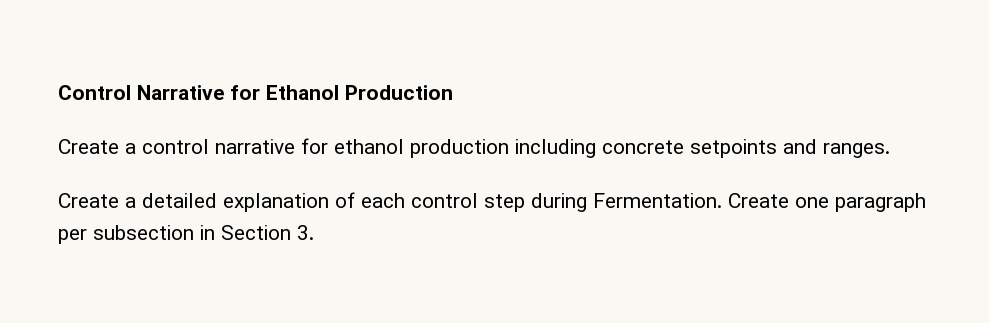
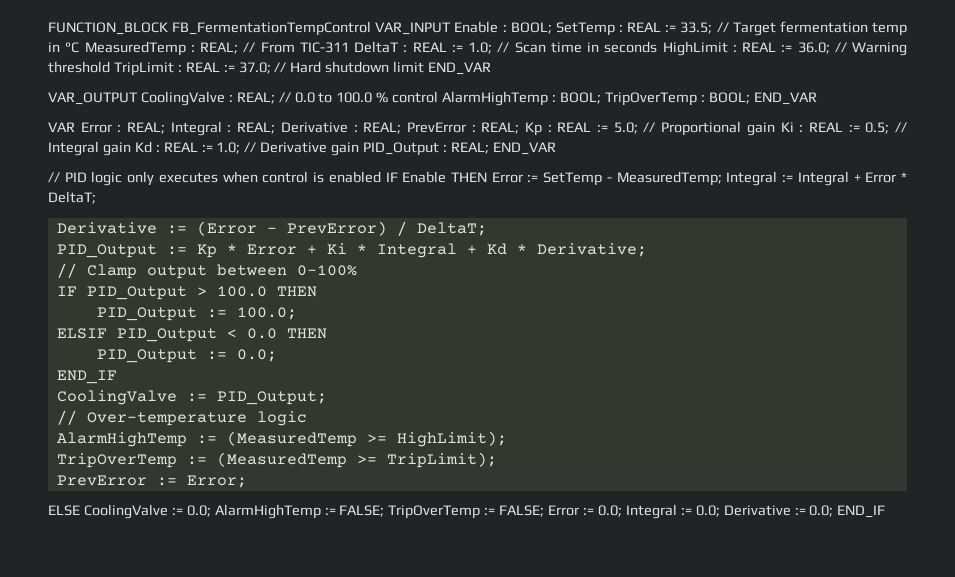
[58,85,453,100] [58,138,890,158] [58,192,926,212] [58,225,314,244] Control Narrative for Ethanol Production // Create a control narrative for ethanol production including concrete setpoints and ranges. // Create a detailed explanation of each control step during Fermentation. Create one paragraph per subsection in Section 3. -> [48,21,907,36] [48,41,907,56] [48,61,492,76] [48,91,817,106] [48,121,908,136] [48,141,556,156] [48,171,908,186] [48,191,96,204] [56,221,487,236] [56,243,647,258] [56,263,357,279] [56,286,317,300] [96,307,297,321] [56,328,327,342] [96,349,277,363] [56,370,117,384] [56,390,327,405] [56,410,307,426] [56,431,507,447] [56,452,497,468] [56,475,247,488] [48,504,886,519] FUNCTION_BLOCK FB_FermentationTempControl VAR_INPUT Enable : BOOL; SetTemp : REAL := 33.5; // Target fermentation temp in °C MeasuredTemp : REAL; // From TIC-311 DeltaT : REAL := 1.0; // Scan time in seconds HighLimit : REAL := 36.0; // Warning threshold TripLimit : REAL := 37.0; // Hard shutdown limit END_VAR // VAR_OUTPUT CoolingValve : REAL; // 0.0 to 100.0 % control AlarmHighTemp : BOOL; TripOverTemp : BOOL; END_VAR // VAR Error : REAL; Integral : REAL; Derivative : REAL; PrevError : REAL; Kp : REAL := 5.0; // Proportional gain Ki : REAL := 0.5; // Integral gain Kd : REAL := 1.0; // Derivative gain PID_Output : REAL; END_VAR // // PID logic only executes when control is enabled IF Enable THEN Error := SetTemp - MeasuredTemp; Integral := Integral + Error * DeltaT; // Derivative := (Error - PrevError) / DeltaT; // PID_Output := Kp * Error + Ki * Integral + Kd * Derivative; // // Clamp output between 0–100% // IF PID_Output > 100.0 THEN // PID_Output := 100.0; // ELSIF PID_Output < 0.0 THEN // PID_Output := 0.0; // END_IF // CoolingValve := PID_Output; // // Over-temperature logic // AlarmHighTemp := (MeasuredTemp >= HighLimit); // TripOverTemp := (MeasuredTemp >= TripLimit); // PrevError := Error; // ELSE CoolingValve := 0.0; AlarmHighTemp := FALSE; TripOverTemp := FALSE; Error := 0.0; Integral := 0.0; Derivative := 0.0; END_IF

